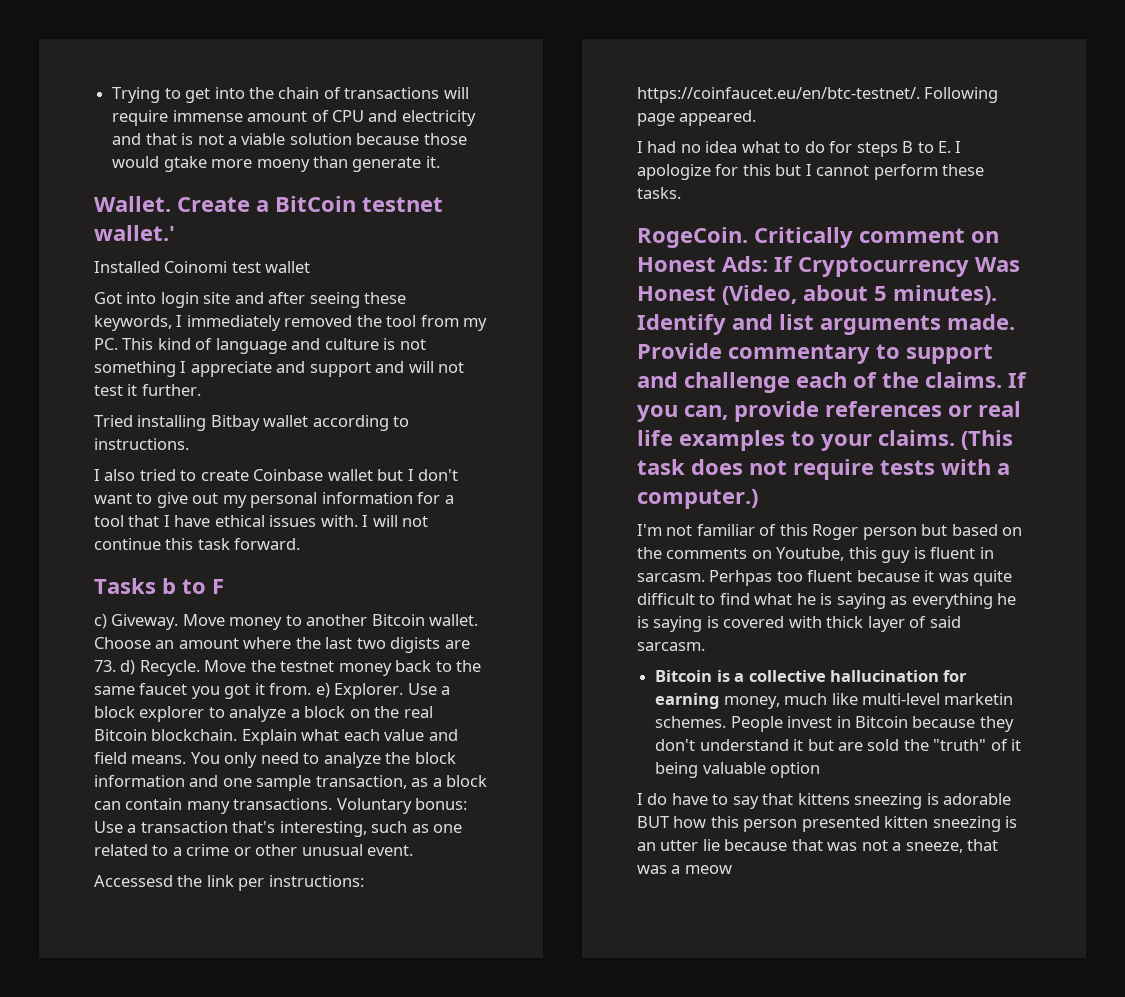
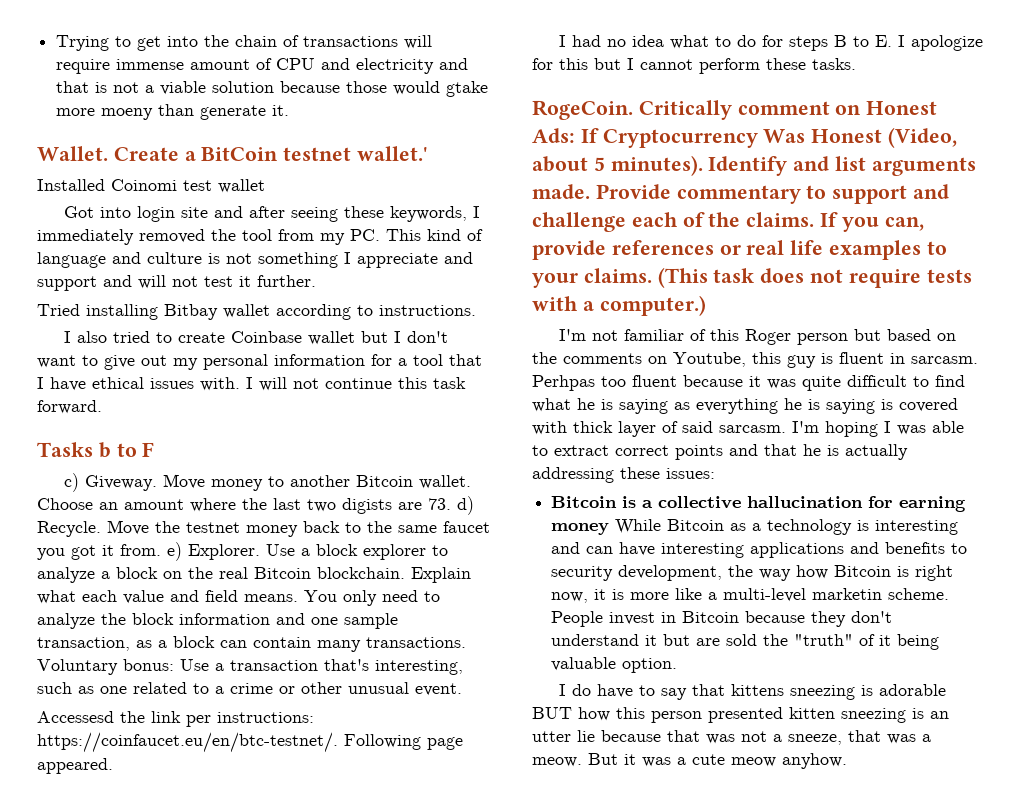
(705, 646) none -> [792,421,964,437] [532,444,908,460] [532,467,715,483] I'm hoping I was able to extract correct points and that he is actually addressing these issues:
[723,693,858,709] money, much like -> [551,519,959,535] [551,542,968,558] [551,565,954,581] [551,588,718,603] money While Bitcoin as a technology is interesting and can have interesting applications and benefits to security development, the way how Bitcoin is right now, it is more like a
[655,716,727,728] schemes. -> [888,588,950,600] scheme.
[770,762,821,778] option -> [622,658,678,673] option.
[684,865,732,874] meow -> [532,753,847,769] meow. But it was a cute meow anyhow.

